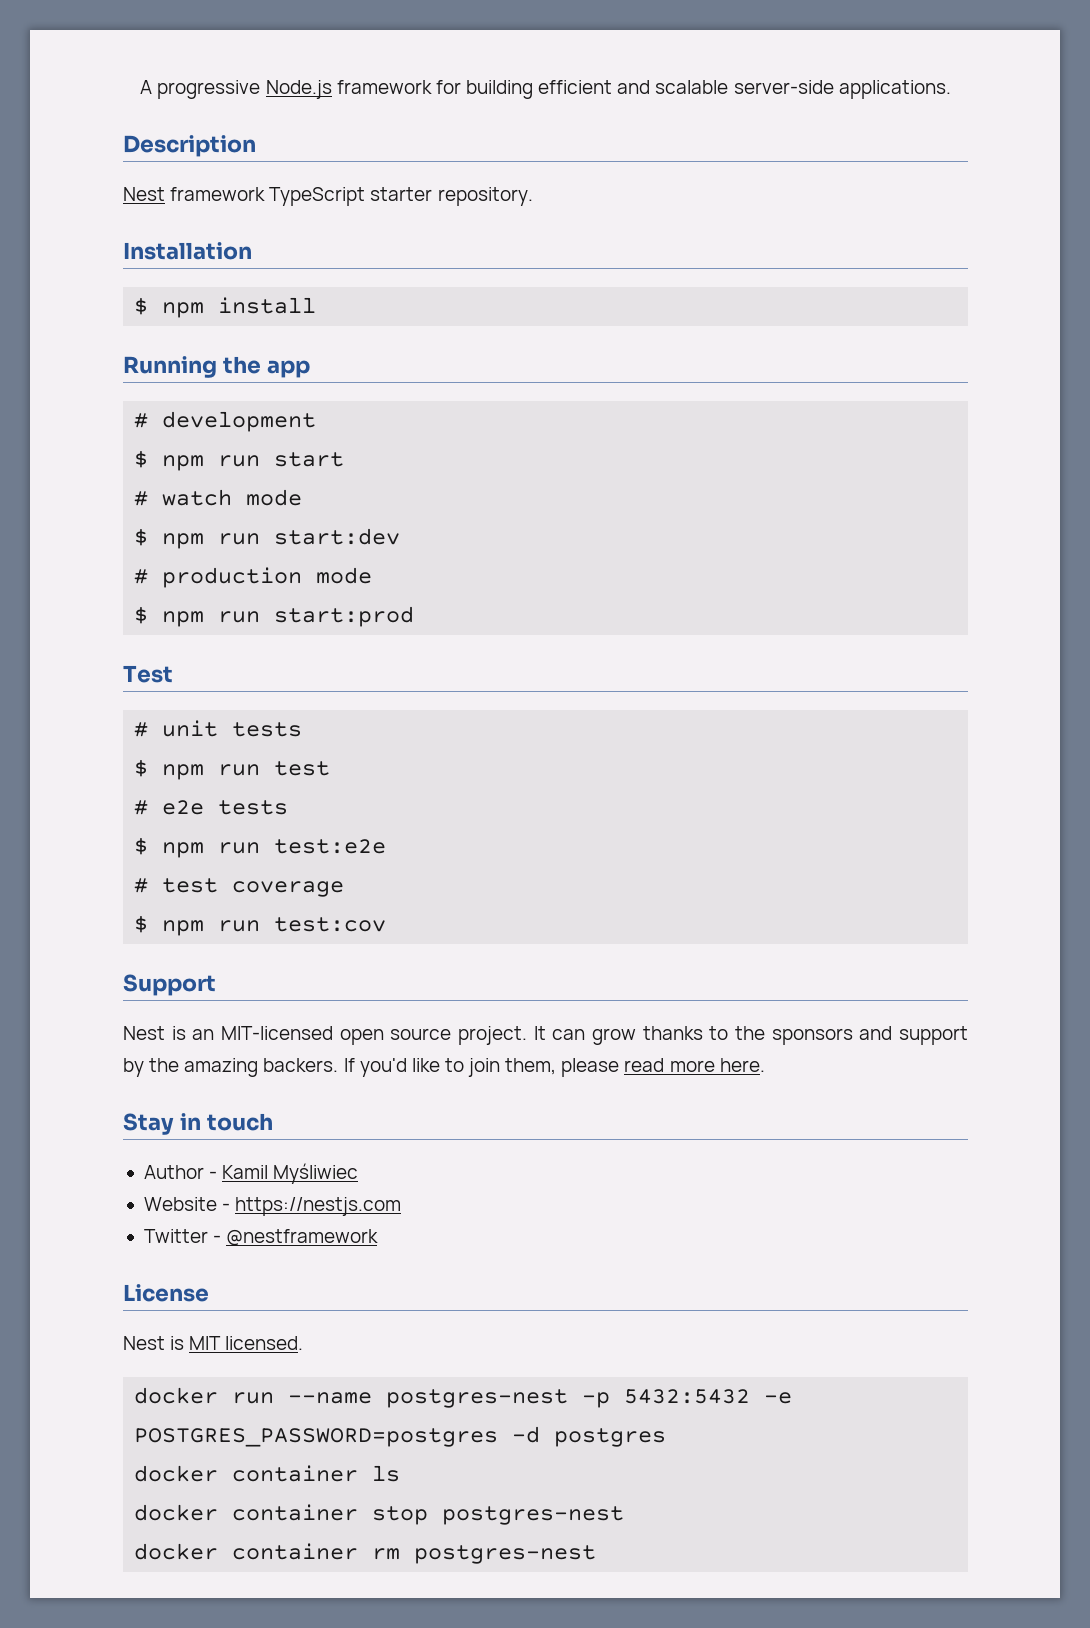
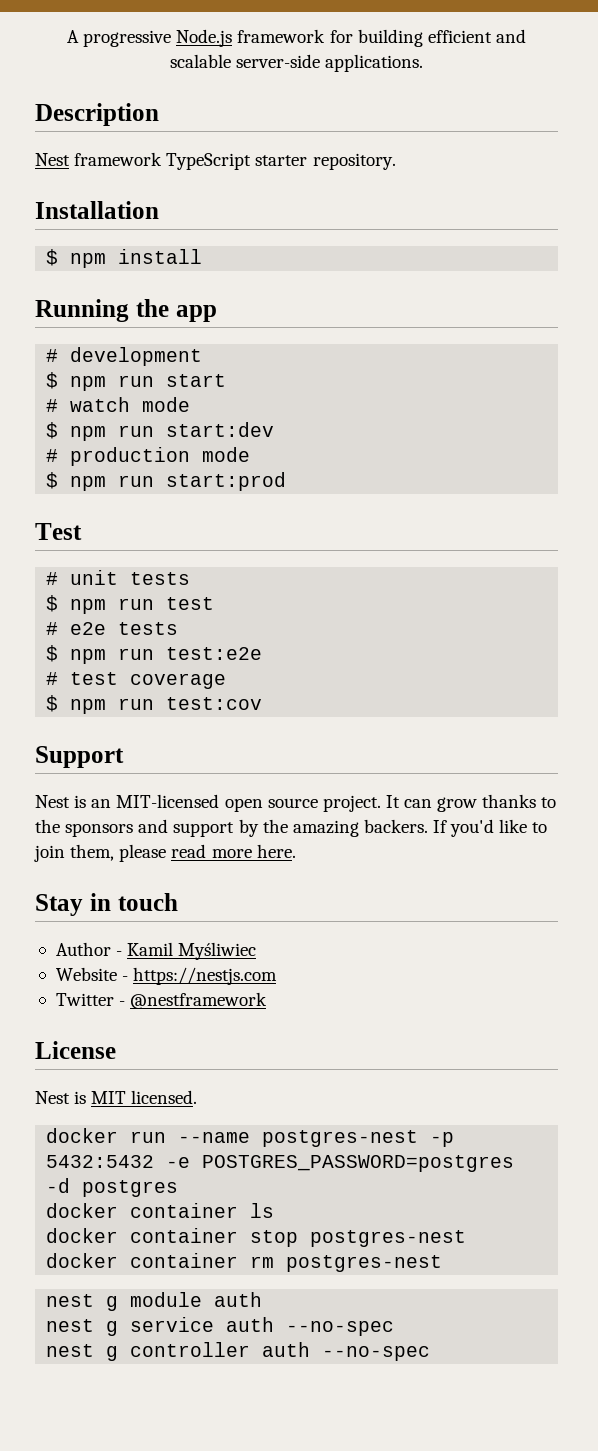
(597, 1554) none -> [46,1292,263,1311] [46,1317,395,1336] [46,1342,431,1361] // nest g module auth // nest g service auth --no-spec // nest g controller auth --no-spec

